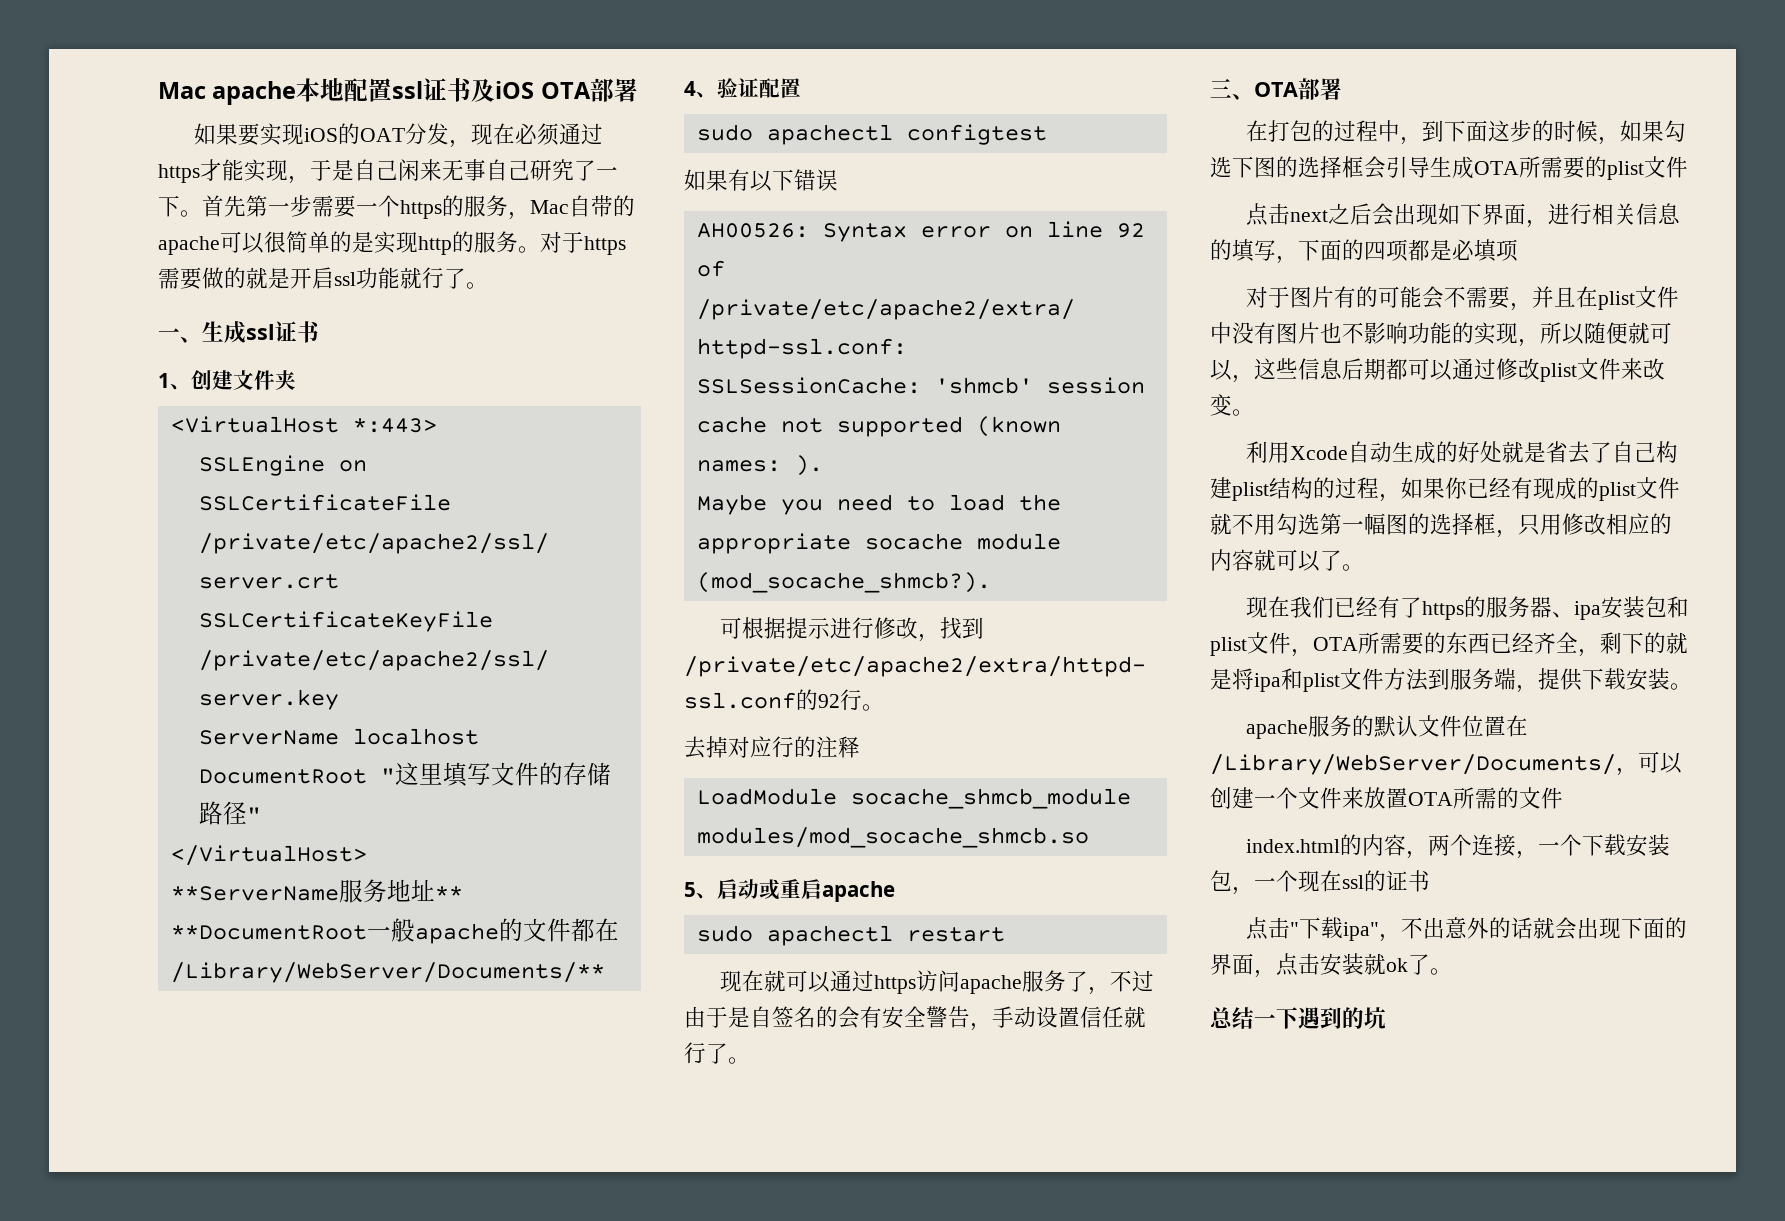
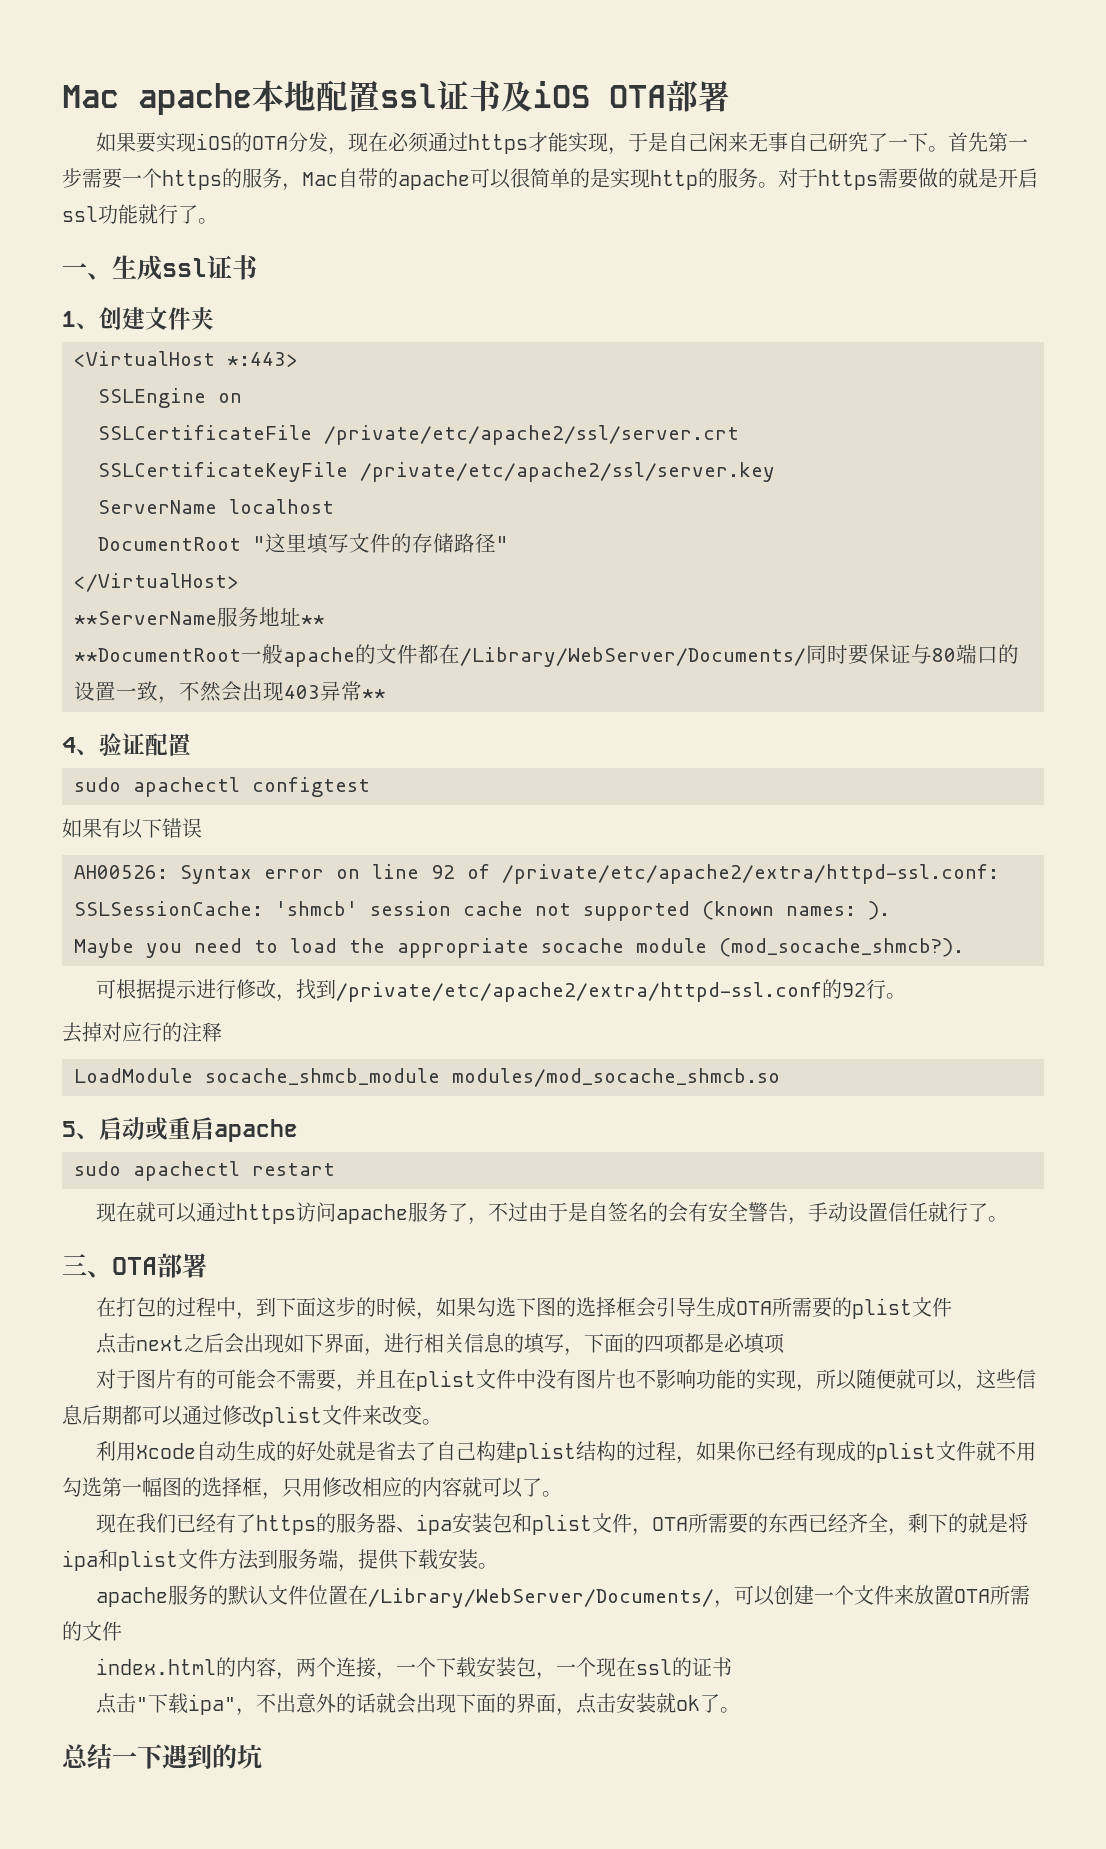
[360,128,406,142] OAT -> [252,136,289,150] OTA
[170,962,605,983] /Library/WebServer/Documents/** -> [460,644,1019,667] [74,681,386,704] /Library/WebServer/Documents/同时要保证与80端口的设置一致，不然会出现403异常**

